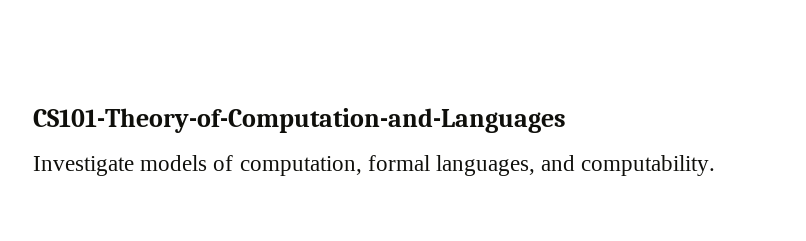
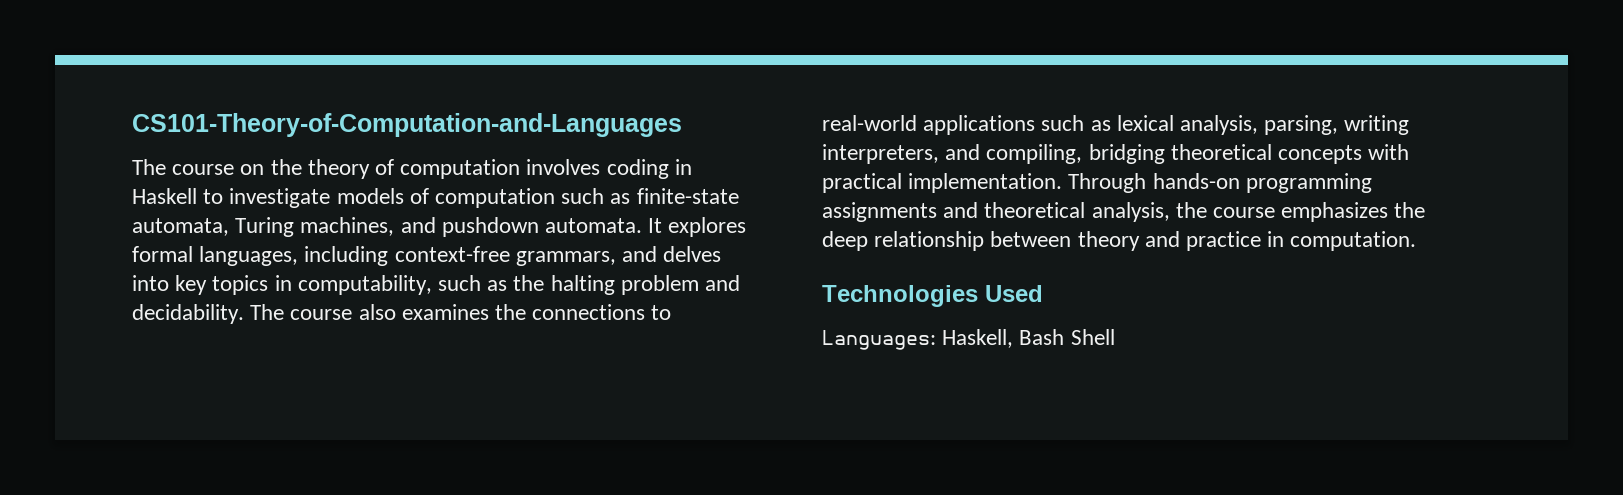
[33,155,716,176] Investigate models of computation, formal languages, and computability. -> [132,159,692,179] [132,188,739,208] [132,217,747,237] [132,246,722,266] [132,275,741,295] [132,304,672,324] [822,115,1410,135] [822,144,1410,164] [822,173,1372,193] [822,202,1426,222] [822,231,1417,251] [822,285,1043,307] [822,329,1115,350] The course on the theory of computation involves coding in Haskell to investigate models of computation such as finite-state automata, Turing machines, and pushdown automata. It explores formal languages, including context-free grammars, and delves into key topics in computability, such as the halting problem and decidability. The course also examines the connections to real-world applications such as lexical analysis, parsing, writing interpreters, and compiling, bridging theoretical concepts with practical implementation. Through hands-on programming assignments and theoretical analysis, the course emphasizes the deep relationship between theory and practice in computation. // Technologies Used // Languages: Haskell, Bash Shell

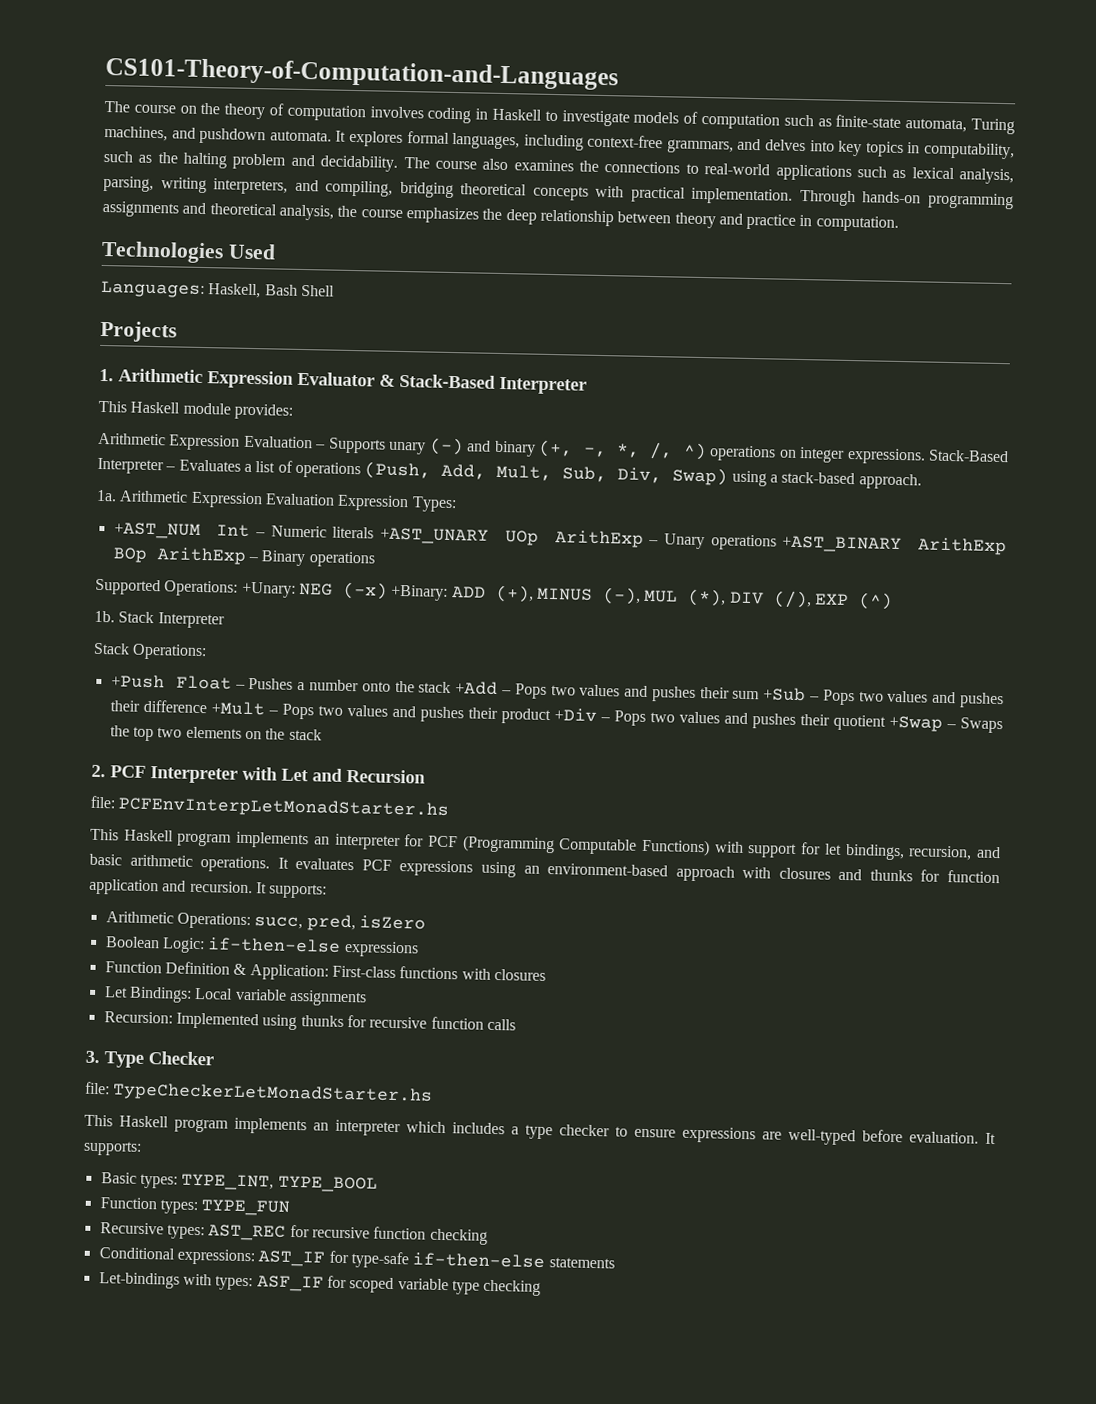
(1115, 337) none -> [100,320,177,343] [99,368,587,395] [98,400,293,420] [98,432,1010,465] [97,457,922,490] [96,489,457,513] [113,522,1007,556] [112,547,375,568] [95,578,893,610] [94,610,225,629] [93,642,208,661] [110,674,1005,709] [109,699,1003,734] [109,725,322,742] [91,764,426,784] [90,795,450,820] [90,828,1002,861] [89,853,1000,884] [89,878,328,899] [105,911,426,932] [104,936,419,958] [104,961,546,982] [103,986,367,1007] [103,1011,516,1031] [85,1050,214,1068] [85,1081,434,1105] [84,1114,996,1146] [83,1140,142,1156] [100,1172,378,1193] [99,1197,291,1216] [99,1222,488,1245] [98,1247,615,1269] [98,1272,542,1296] // Projects // 1. Arithmetic Expression Evaluator & Stack-Based Interpreter // This Haskell module provides: // Arithmetic Expression Evaluation – Supports unary (-) and binary (+, -, *, /, ^) operations on integer expressions. Stack-Based Interpreter – Evaluates a list of operations (Push, Add, Mult, Sub, Div, Swap) using a stack-based approach. // 1a. Arithmetic Expression Evaluation Expression Types: // +AST_NUM Int – Numeric literals +AST_UNARY UOp ArithExp – Unary operations +AST_BINARY ArithExp BOp ArithExp – Binary operations // Supported Operations: +Unary: NEG (-x) +Binary: ADD (+), MINUS (-), MUL (*), DIV (/), EXP (^) // 1b. Stack Interpreter // Stack Operations: // +Push Float – Pushes a number onto the stack +Add – Pops two values and pushes their sum +Sub – Pops two values and pushes their difference +Mult – Pops two values and pushes their product +Div – Pops two values and pushes their quotient +Swap – Swaps the top two elements on the stack // 2. PCF Interpreter with Let and Recursion // file: PCFEnvInterpLetMonadStarter.hs // This Haskell program implements an interpreter for PCF (Programming Computable Functions) with support for let bindings, recursion, and basic arithmetic operations. It evaluates PCF expressions using an environment-based approach with closures and thunks for function application and recursion. It supports: // Arithmetic Operations: succ, pred, isZero // Boolean Logic: if-then-else expressions // Function Definition & Application: First-class functions with closures // Let Bindings: Local variable assignments // Recursion: Implemented using thunks for recursive function calls // 3. Type Checker // file: TypeCheckerLetMonadStarter.hs // This Haskell program implements an interpreter which includes a type checker to ensure expressions are well-typed before evaluation. It supports: // Basic types: TYPE_INT, TYPE_BOOL // Function types: TYPE_FUN // Recursive types: AST_REC for recursive function checking // Conditional expressions: AST_IF for type-safe if-then-else statements // Let-bindings with types: ASF_IF for scoped variable type checking

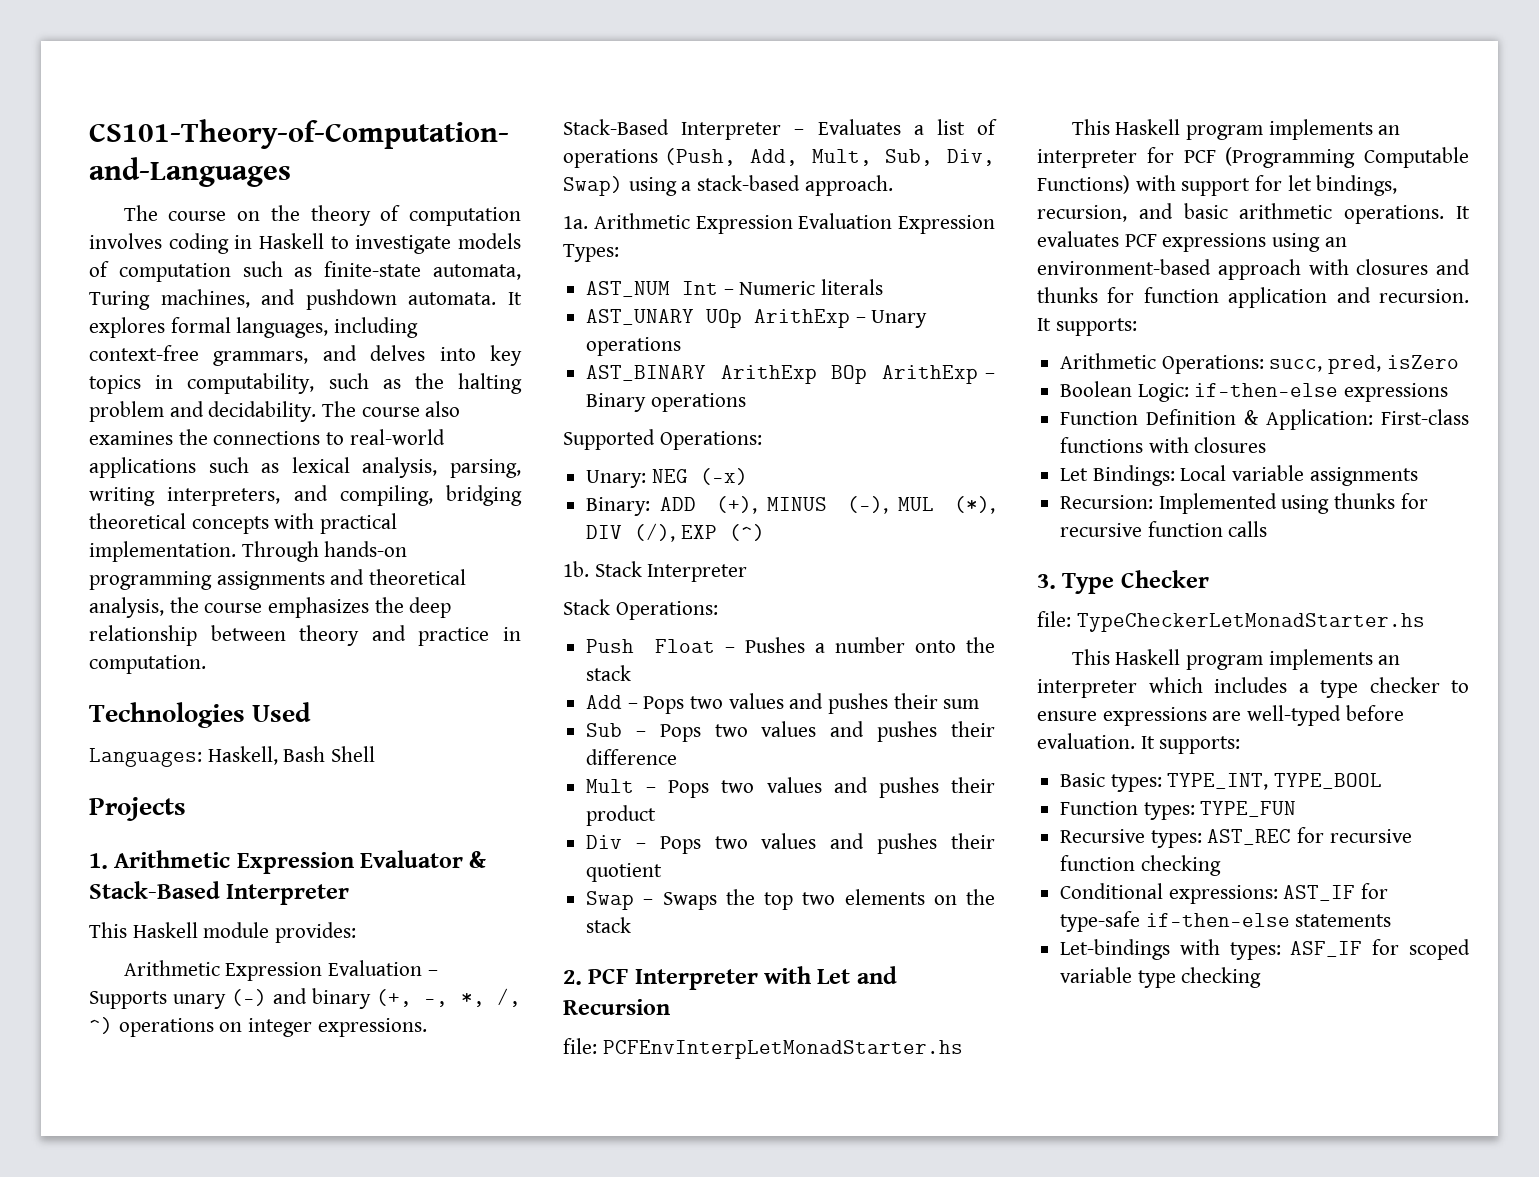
[113,522,201,539] +AST_NUM -> [586,281,671,297] AST_NUM
[379,527,489,545] +AST_UNARY -> [586,309,695,325] // AST_UNARY
[782,535,903,554] +AST_BINARY -> [586,365,707,381] // AST_BINARY
[241,581,296,598] +Unary: -> [586,470,647,488] // Unary:
[391,584,449,601] +Binary: -> [586,497,651,516] // Binary:
[110,674,165,689] +Push -> [586,639,635,653] Push
[455,681,499,695] +Add -> [586,695,623,709] // Add
[763,687,807,702] +Sub -> [586,723,623,737] // Sub
[210,701,265,716] +Mult -> [586,779,635,793] // Mult
[553,708,597,722] +Div -> [586,835,623,849] // Div
[888,715,943,732] +Swap -> [586,891,635,910] // Swap

